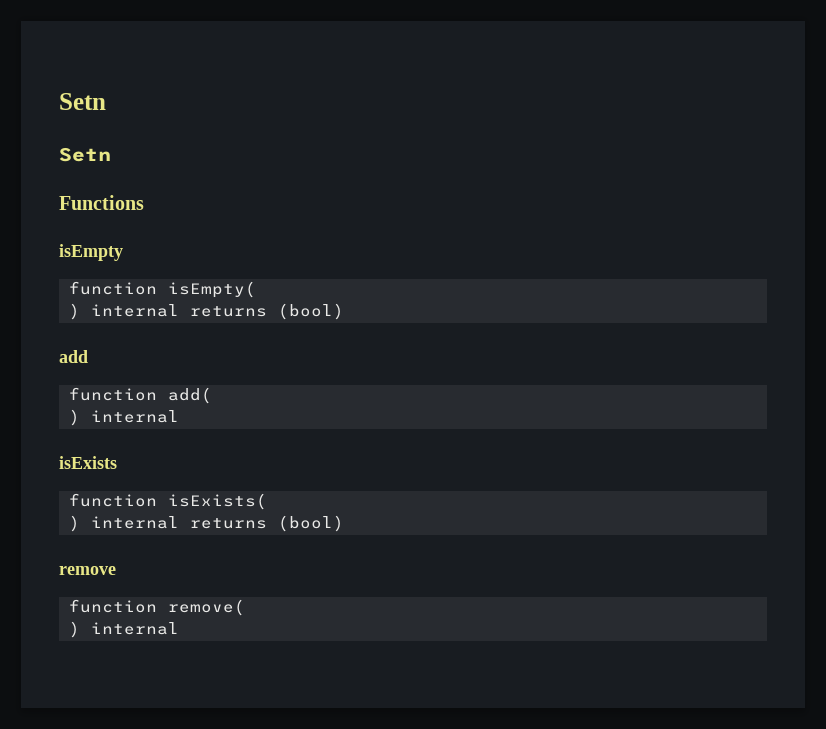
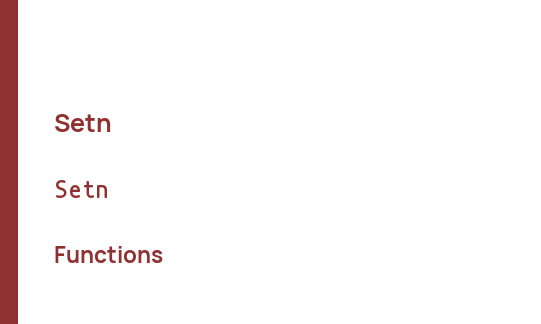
[59,244,123,261] [68,281,256,298] [68,303,344,320] [59,350,88,363] [68,387,212,404] [68,409,179,426] [59,456,117,469] [68,493,267,510] [68,515,344,532] [59,566,116,575] [68,599,245,616] [68,621,179,638] // isEmpty // function isEmpty( // ) internal returns (bool) // add // function add( // ) internal // isExists // function isExists( // ) internal returns (bool) // remove // function remove( // ) internal -> (163, 254) none

